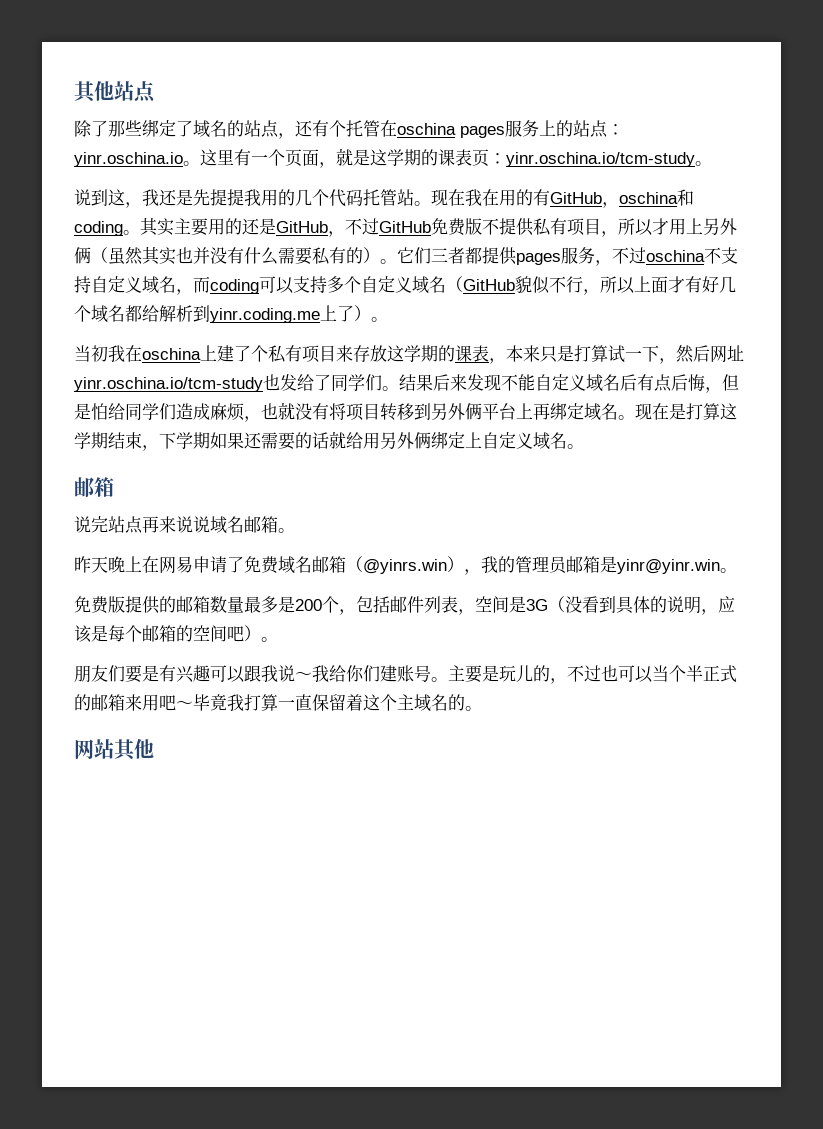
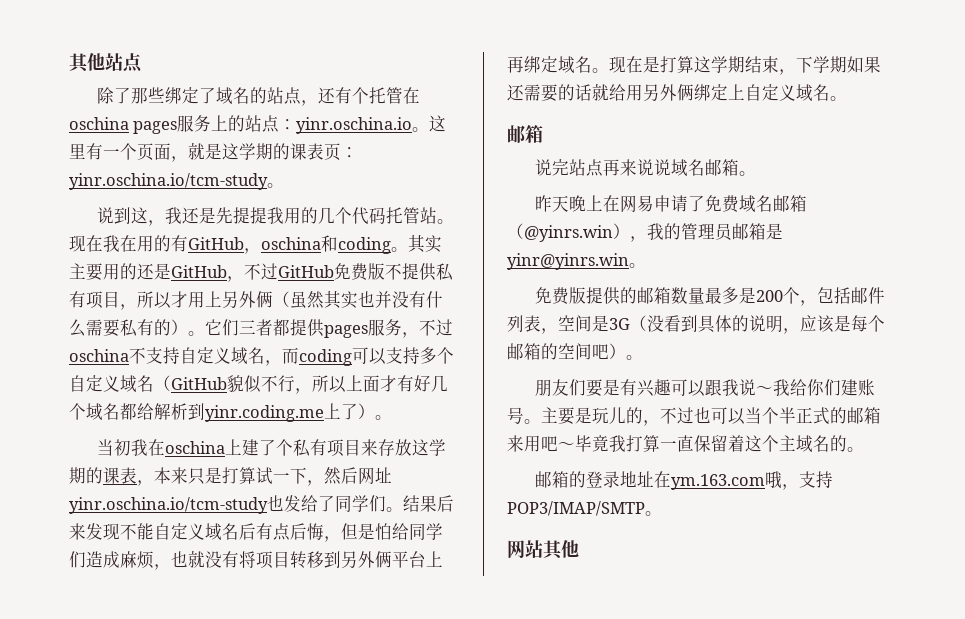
[617,559,720,574] yinr@yinr.win -> [507,253,629,270] yinr@yinrs.win
(482, 708) none -> [534,471,833,490] [507,501,662,516] // 邮箱的登录地址在ym.163.com哦，支持POP3/IMAP/SMTP。

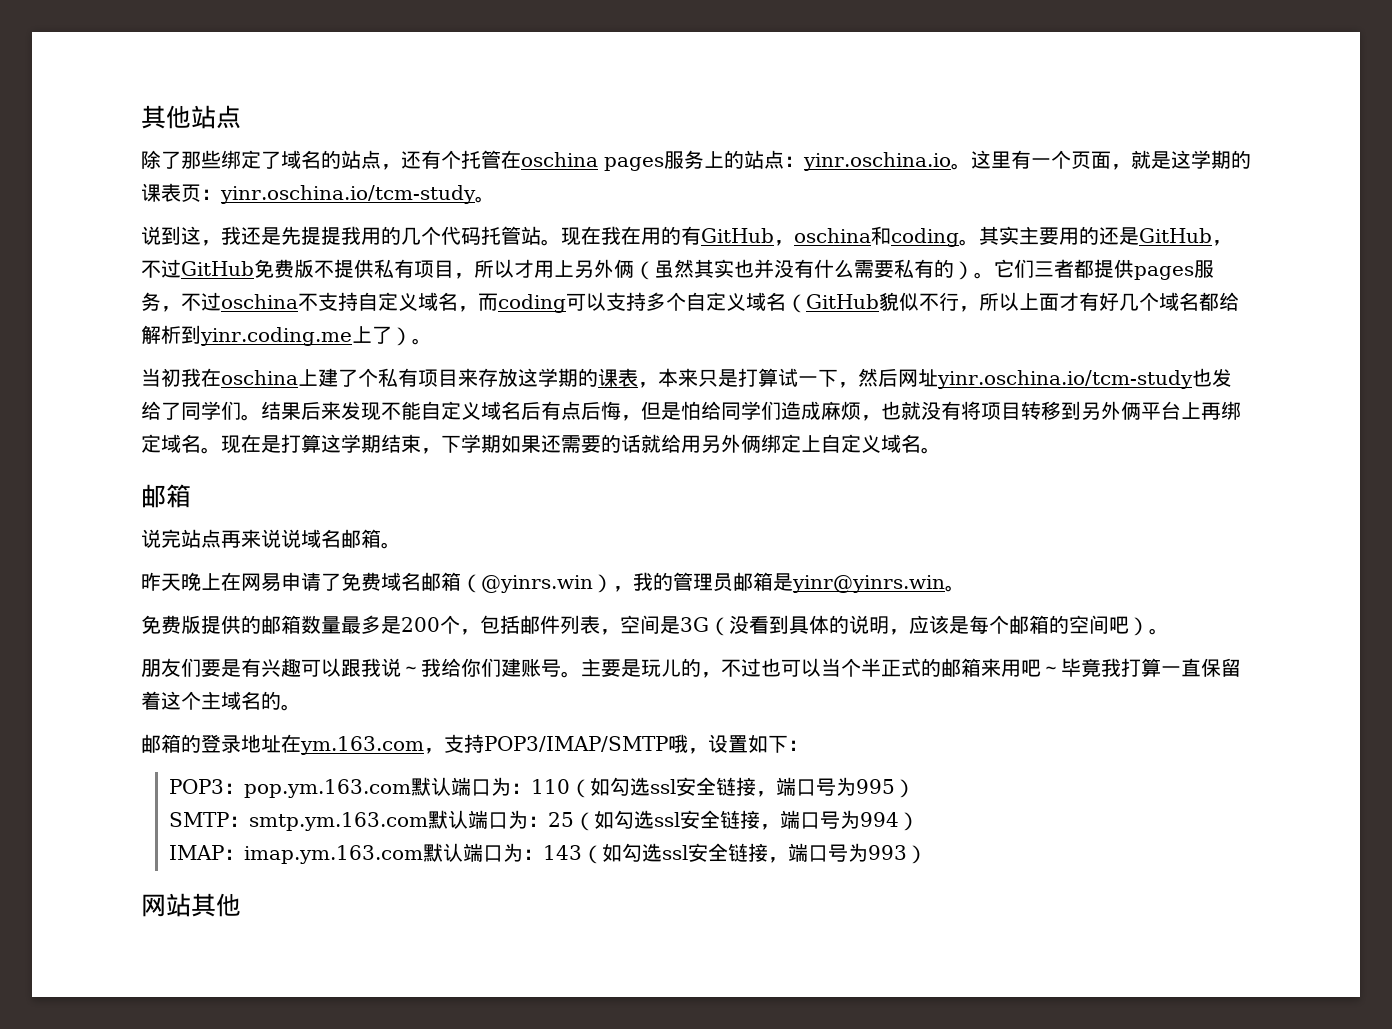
[764,471,782,489] 哦 -> (424, 745) none
[645,511,662,516] 。 -> [668,734,808,754] [169,777,916,798] [169,810,920,831] [169,843,928,864] 哦，设置如下： // POP3：pop.ym.163.com默认端口为：110（如勾选ssl安全链接，端口号为995） // SMTP：smtp.ym.163.com默认端口为：25（如勾选ssl安全链接，端口号为994） // IMAP：imap.ym.163.com默认端口为：143（如勾选ssl安全链接，端口号为993）

